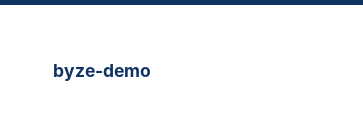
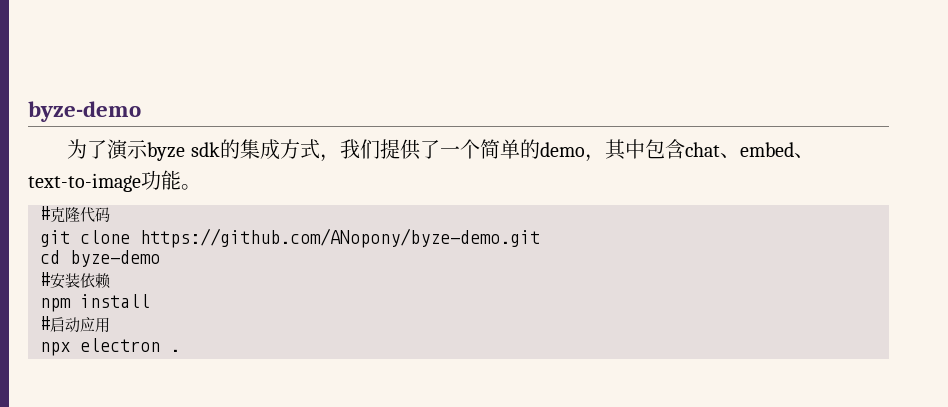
[53,64,151,81] byze-demo -> [28,101,141,122] [67,139,814,162] [28,170,201,192] [40,206,110,223] [40,228,540,248] [40,250,160,267] [40,272,111,289] [40,294,150,312] [40,316,110,333] [40,338,180,356] byze-demo // 为了演示byze sdk的集成方式，我们提供了一个简单的demo，其中包含chat、embed、text-to-image功能。 // #克隆代码 // git clone https://github.com/ANopony/byze-demo.git // cd byze-demo // #安装依赖 // npm install // #启动应用 // npx electron .

